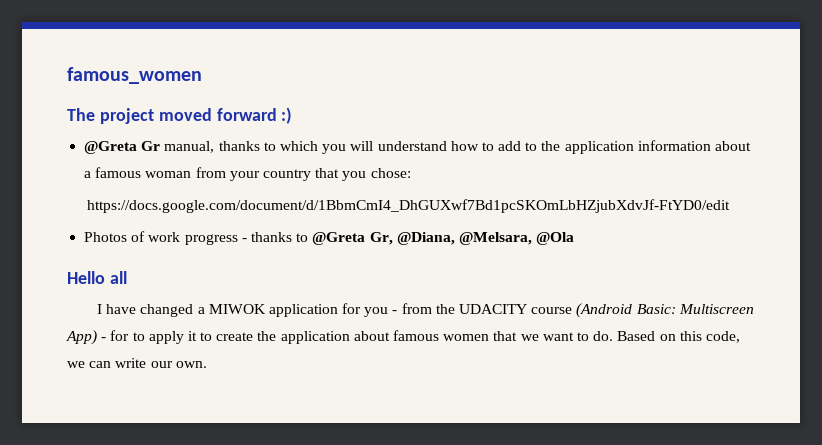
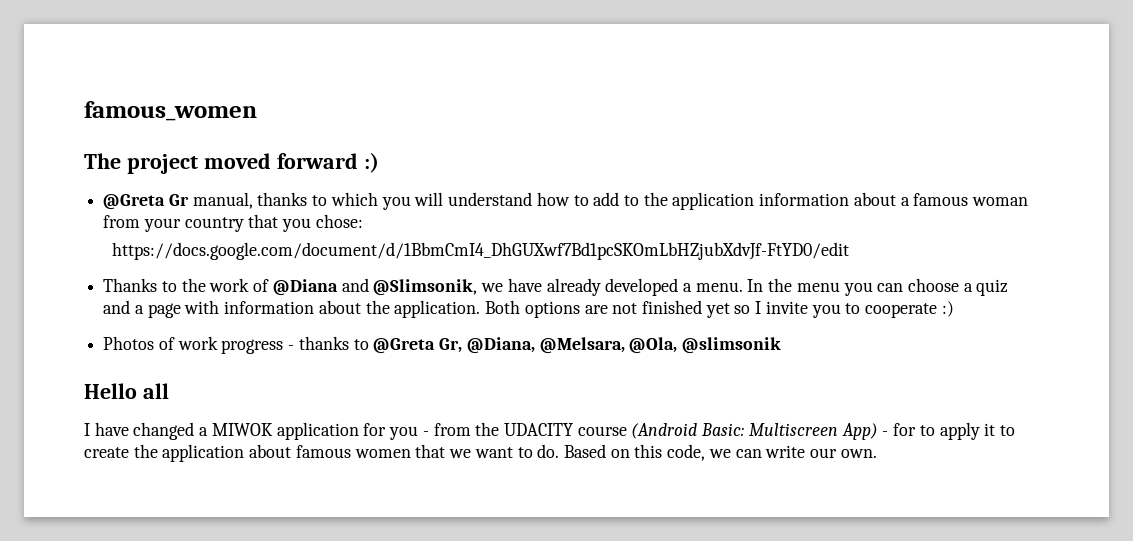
(731, 206) none -> [103,278,1009,296] [103,300,954,318] // Thanks to the work of @Diana and @Slimsonik, we have already developed a menu. In the menu you can choose a quiz and a page with information about the application. Both options are not finished yet so I invite you to cooperate :)
[536,232,575,245] @Ola -> [629,337,781,354] @Ola, @slimsonik

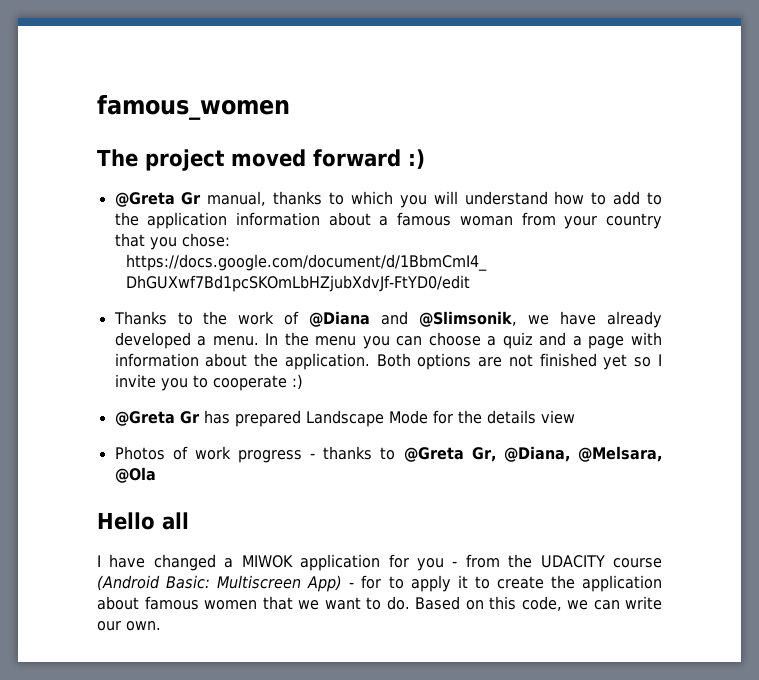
(954, 309) none -> [114,410,575,427] // @Greta Gr has prepared Landscape Mode for the details view
[629,337,781,354] @Ola, @slimsonik -> [114,467,156,483] @Ola

